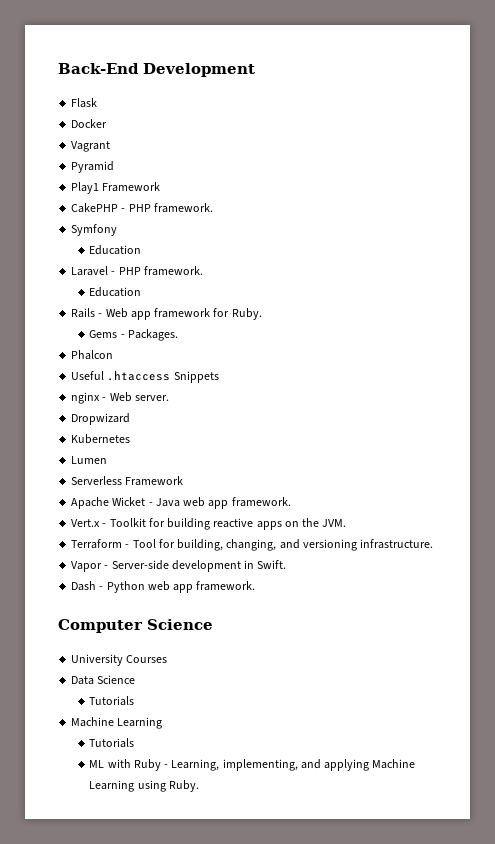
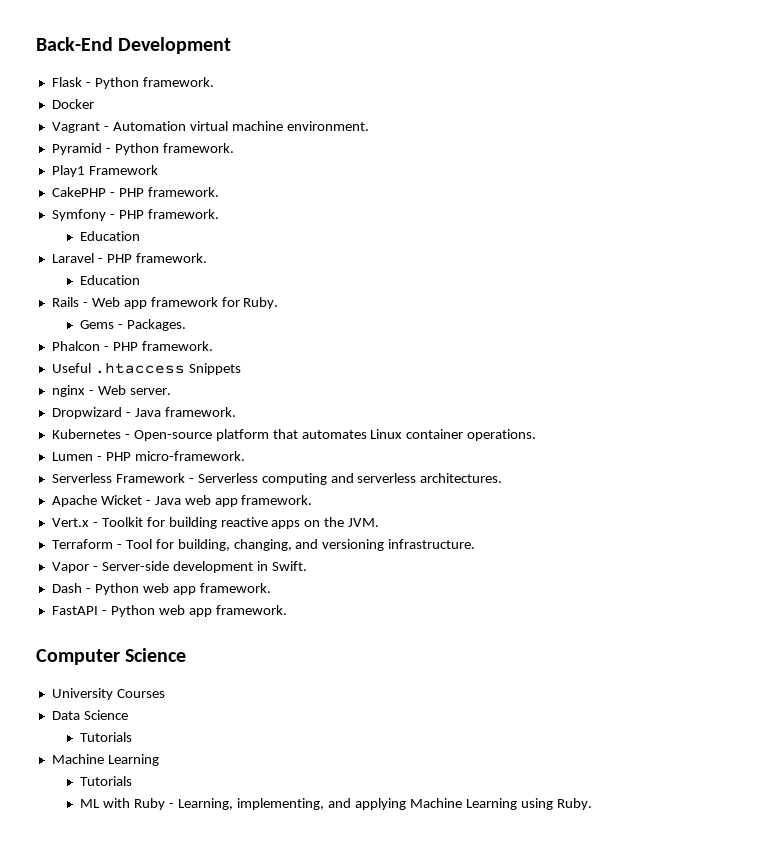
(98, 103) none -> [85,77,214,89] - Python framework.
[71,161,115,173] // Pyramid -> [103,121,369,131] [51,143,234,155] - Automation virtual machine environment. // Pyramid - Python framework.
(118, 230) none -> [109,209,219,219] - PHP framework.
(114, 355) none -> [103,341,213,351] - PHP framework.
[71,434,131,444] [71,456,108,464] [71,476,184,486] // Kubernetes // Lumen // Serverless Framework -> [125,407,236,417] [51,429,537,441] [51,451,245,461] [51,473,503,485] - Java framework. // Kubernetes - Open-source platform that automates Linux container operations. // Lumen - PHP micro-framework. // Serverless Framework - Serverless computing and serverless architectures.
(256, 586) none -> [51,605,287,617] // FastAPI - Python web app framework.

